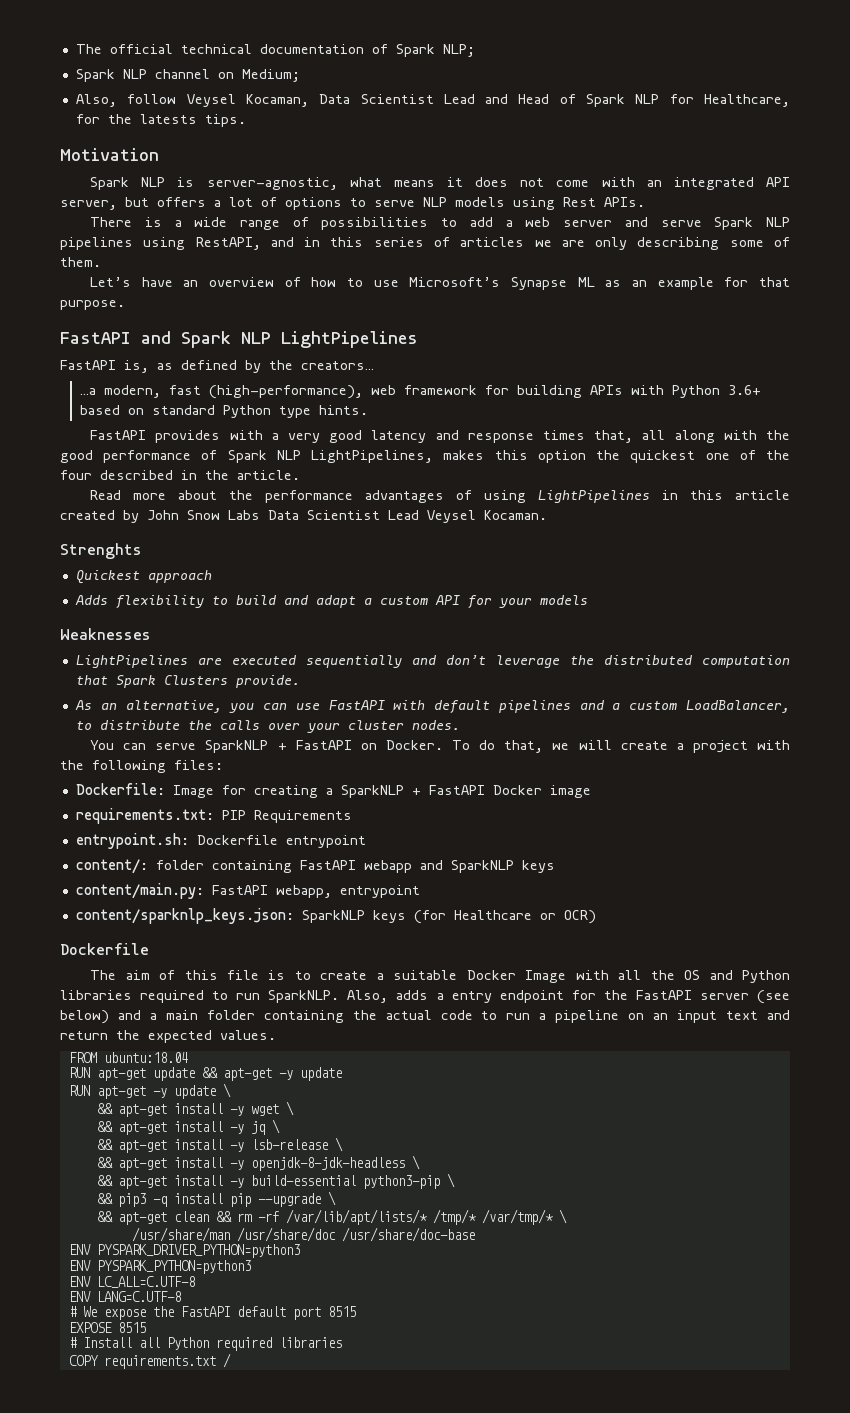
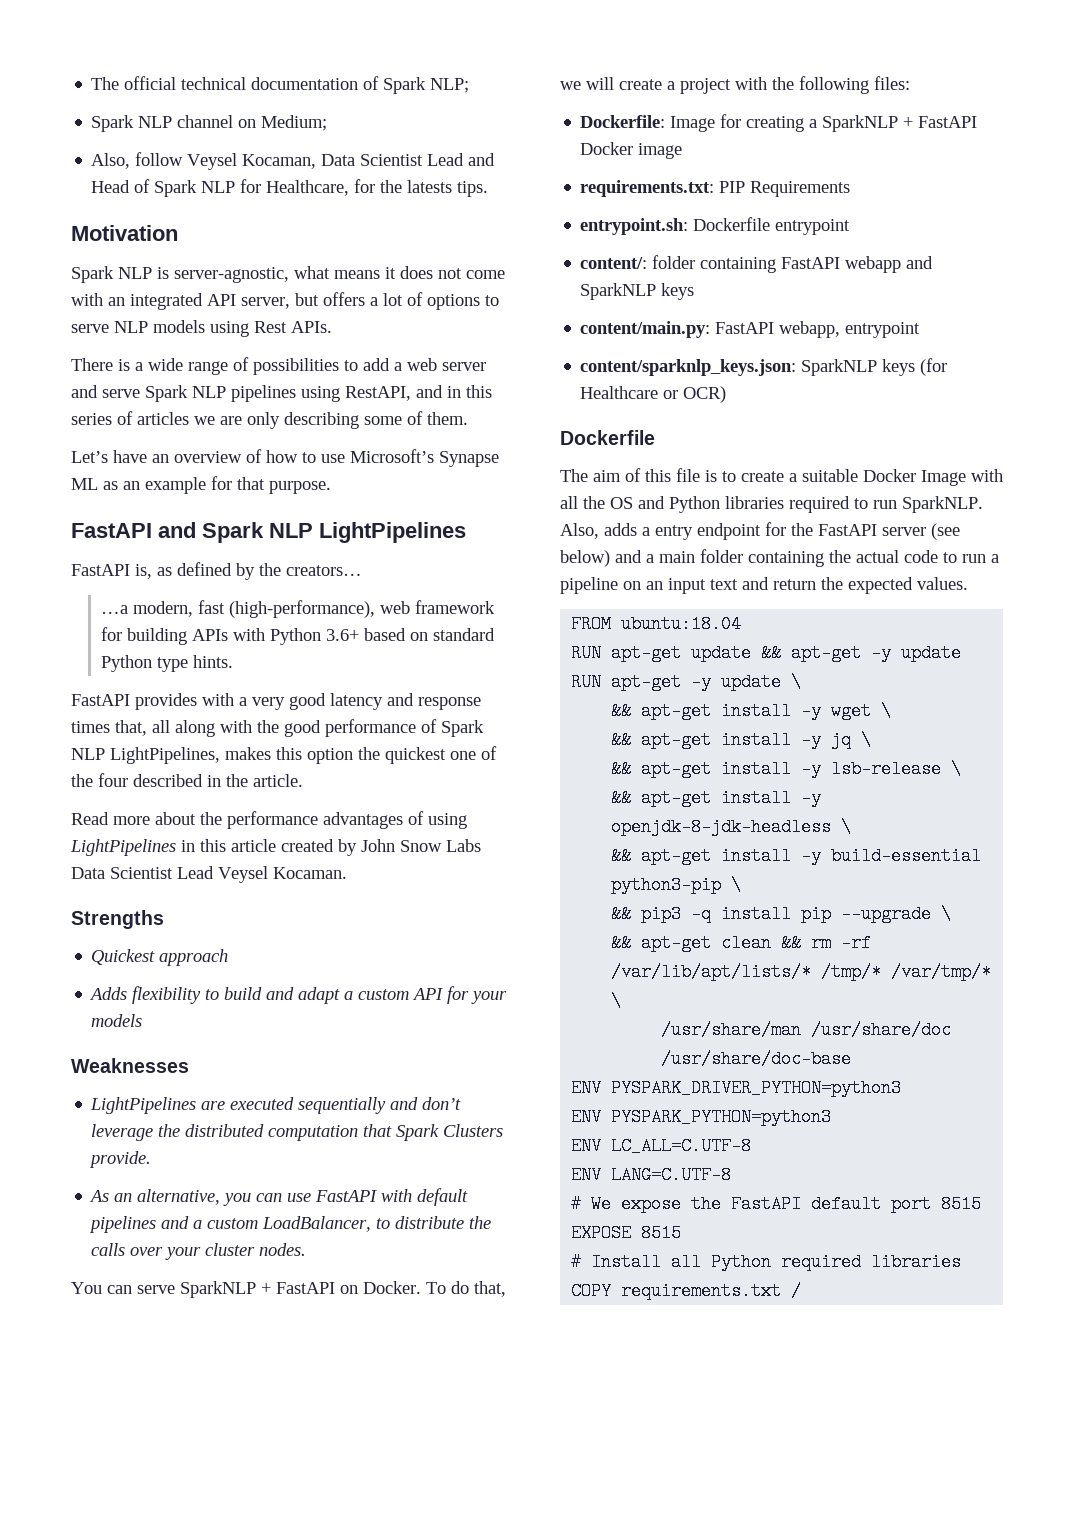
[60,543,142,559] Strenghts -> [71,910,164,929] Strengths

